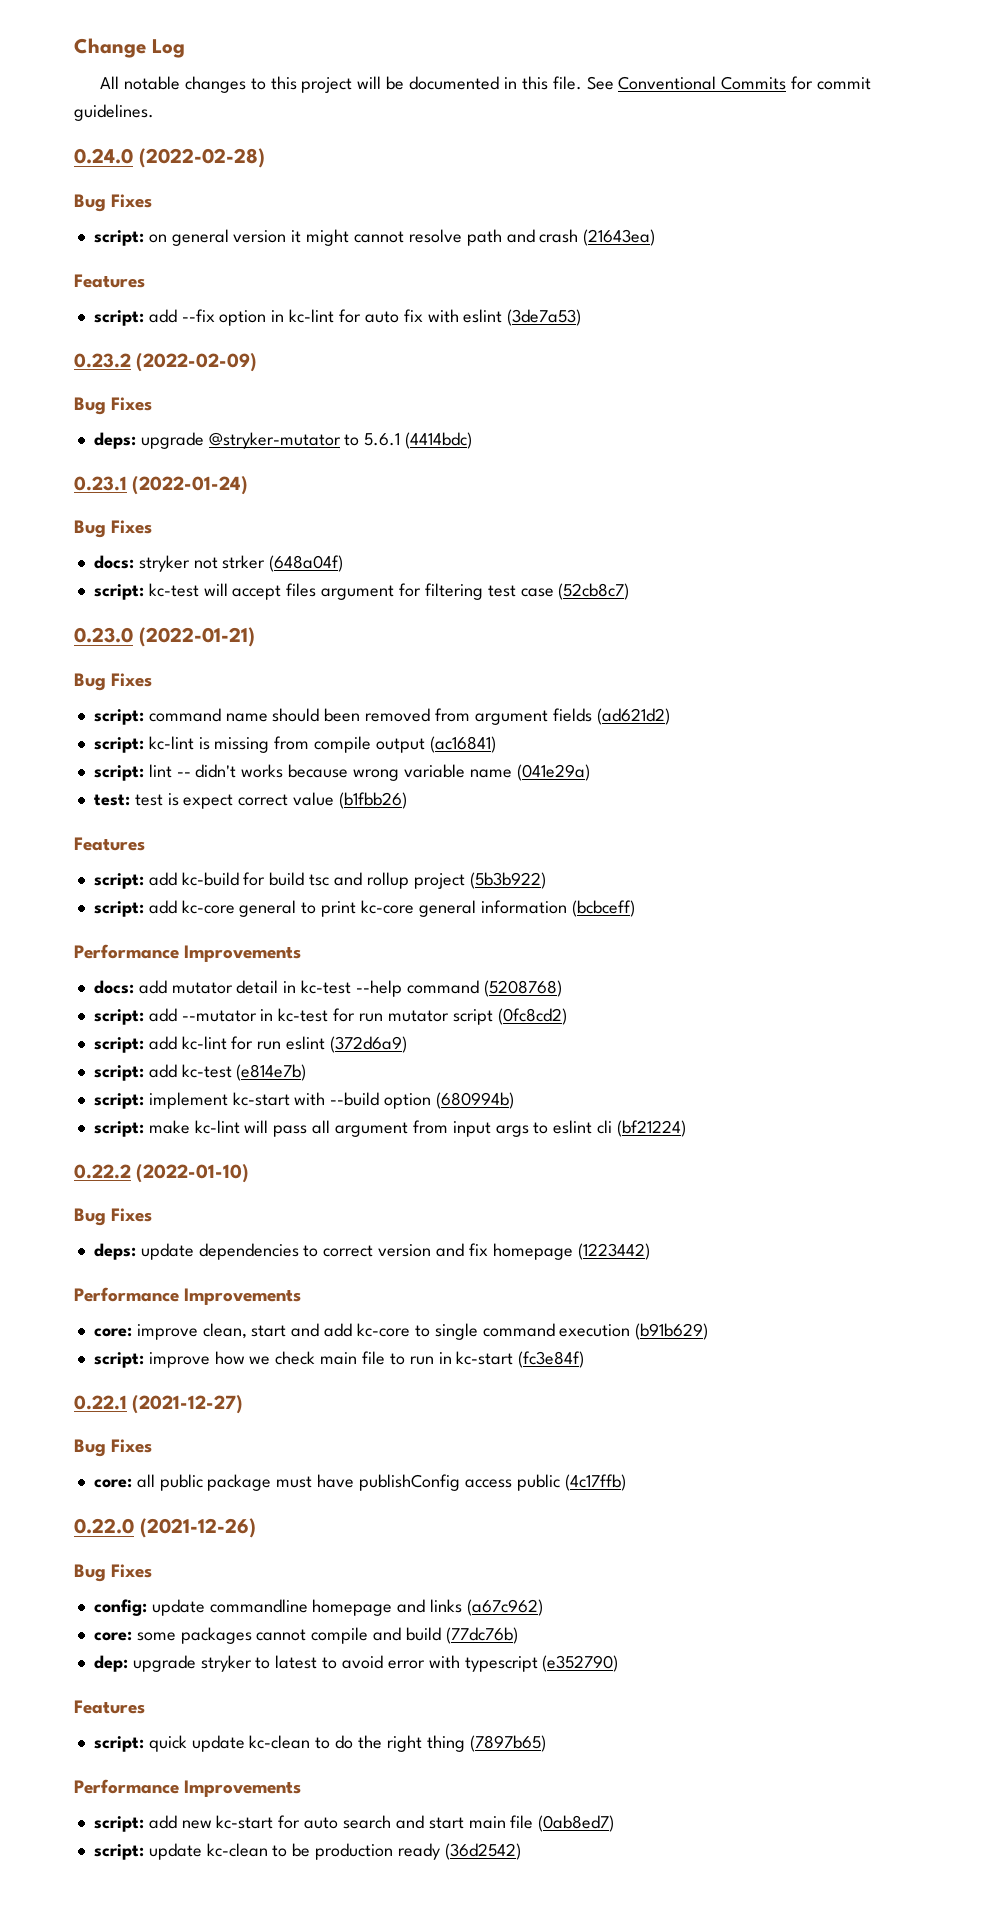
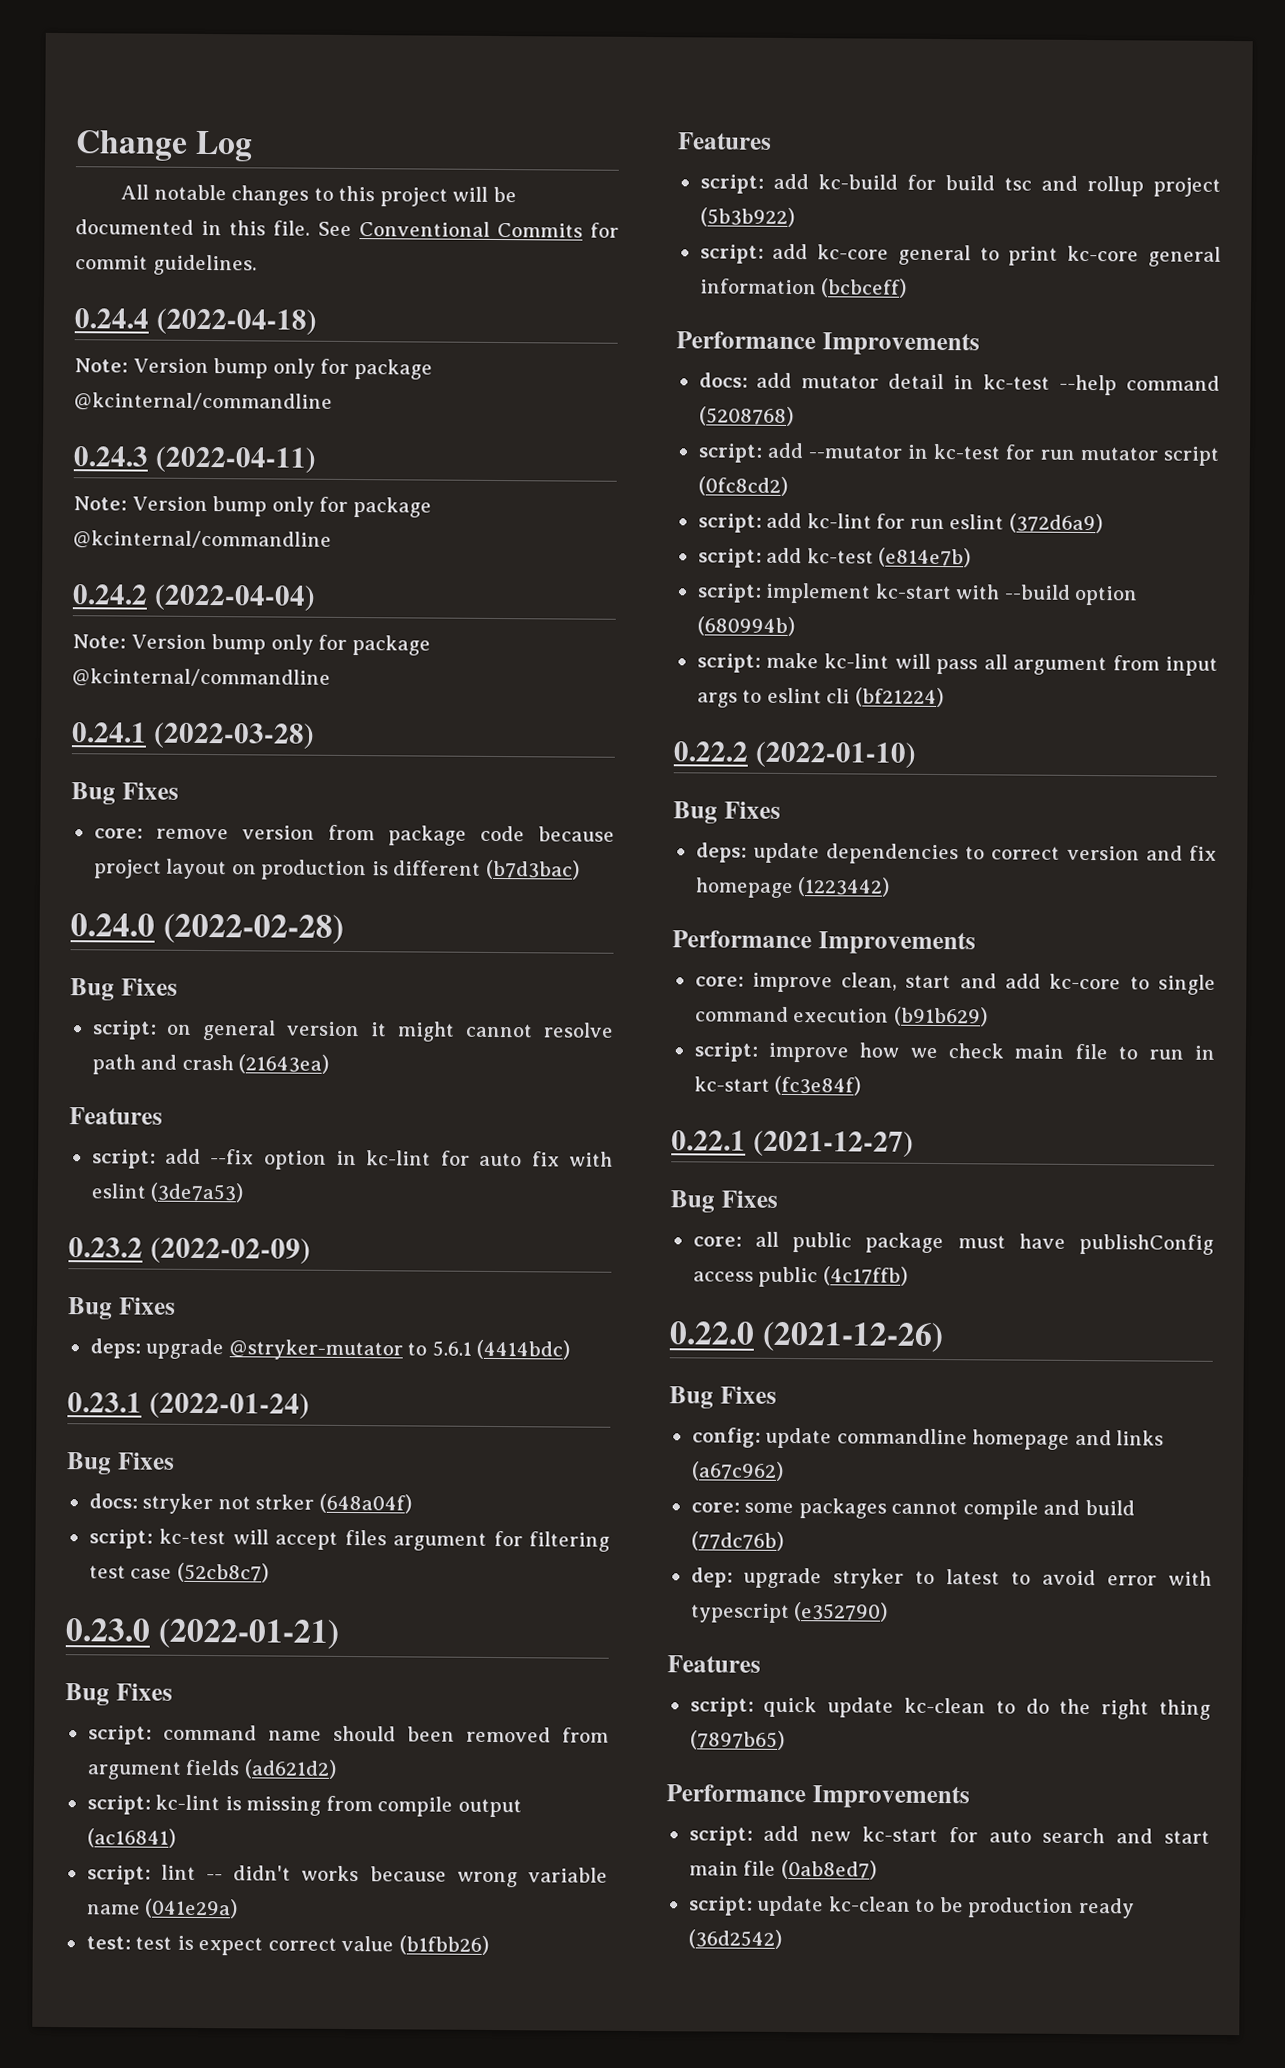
(154, 112) none -> [74,308,317,336] [74,358,433,380] [74,392,333,412] [73,446,316,474] [73,496,432,518] [73,530,332,550] [72,584,316,612] [72,634,431,656] [72,668,331,688] [71,722,315,750] [71,782,179,805] [93,824,615,846] [93,858,580,881] // 0.24.4 (2022-04-18) // Note: Version bump only for package @kcinternal/commandline // 0.24.3 (2022-04-11) // Note: Version bump only for package @kcinternal/commandline // 0.24.2 (2022-04-04) // Note: Version bump only for package @kcinternal/commandline // 0.24.1 (2022-03-28) // Bug Fixes // core: remove version from package code because project layout on production is different (b7d3bac)

